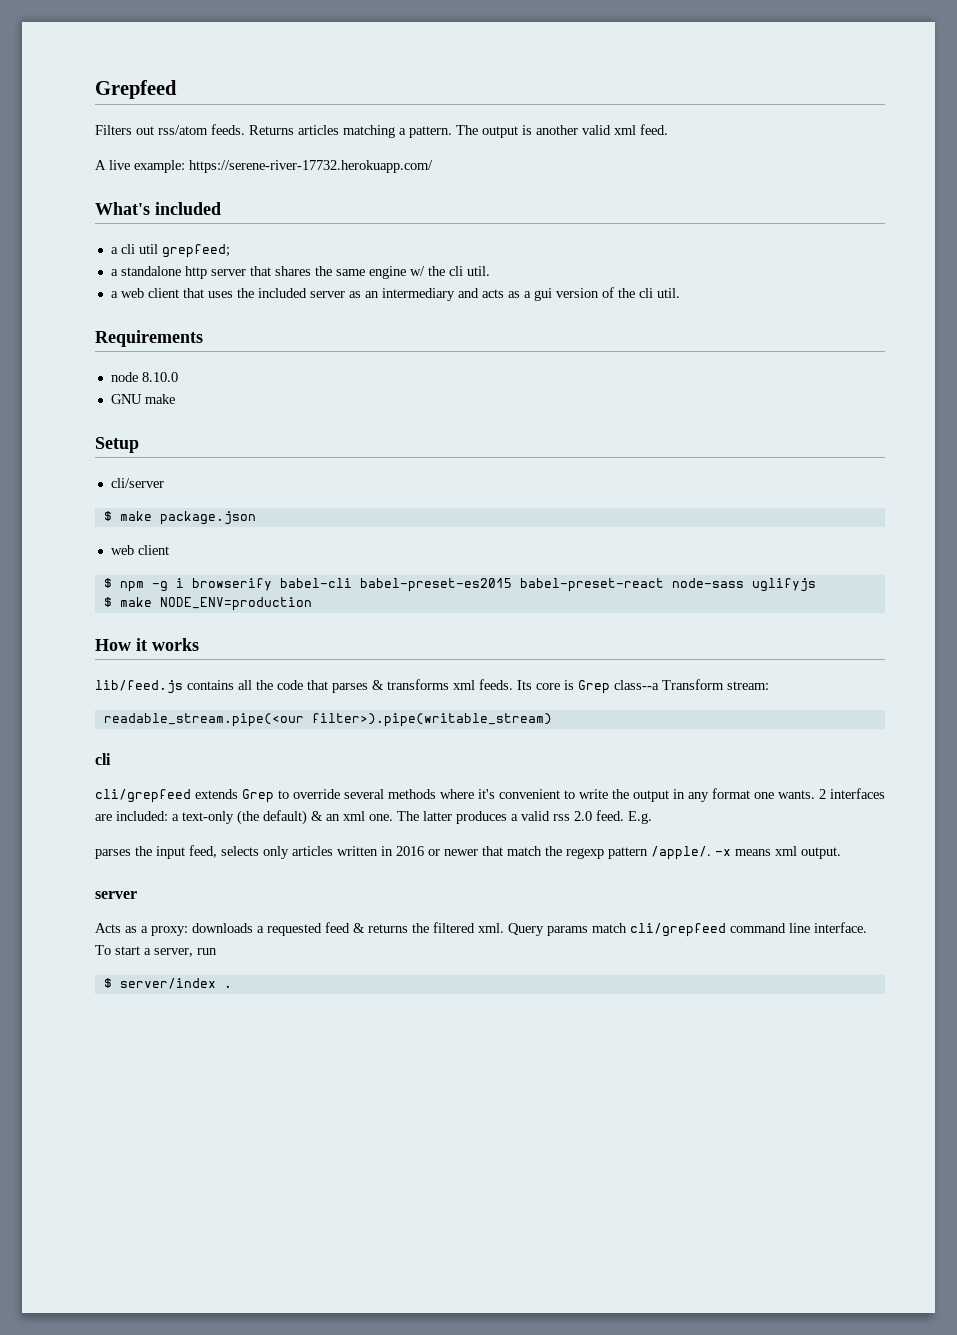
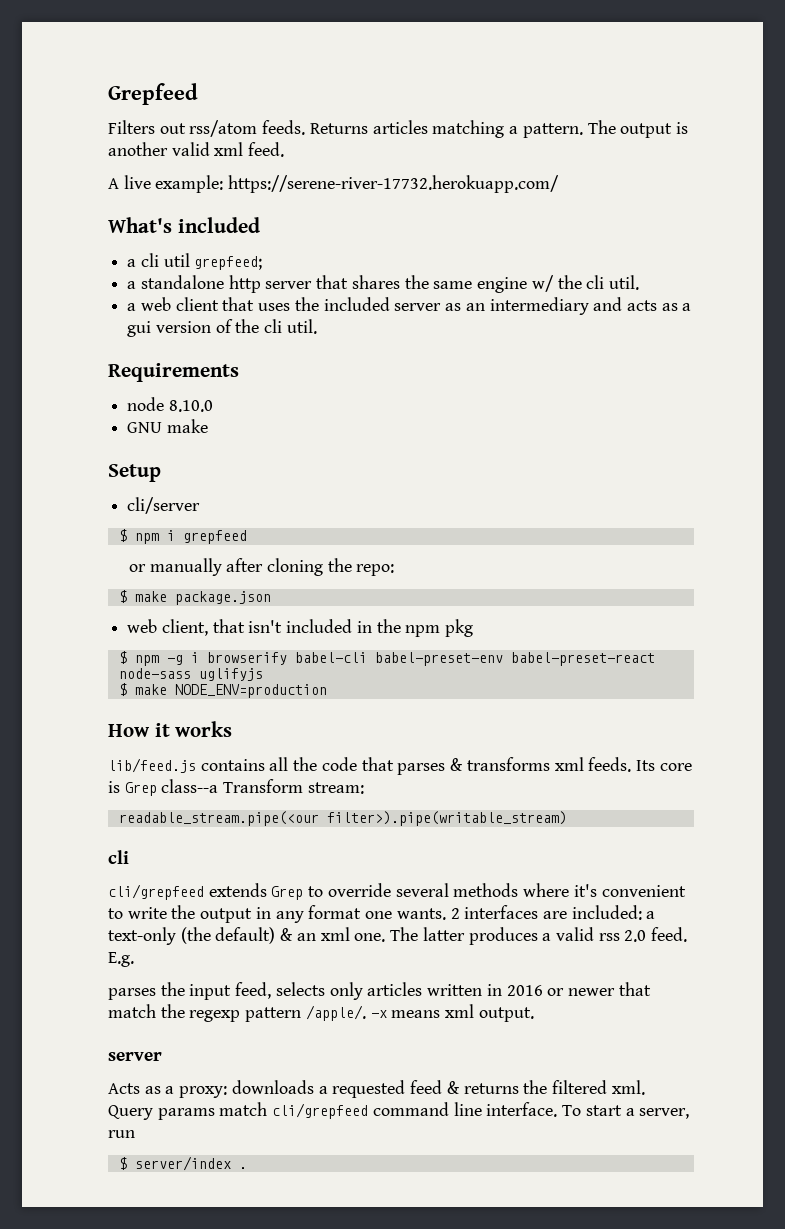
[119,511,256,525] [110,545,169,555] make package.json // web client -> [134,530,247,544] [128,558,395,576] [118,590,271,605] [127,619,474,637] npm i grepfeed // or manually after cloning the repo: // $ make package.json // web client, that isn't included in the npm pkg
[359,578,512,592] babel-preset-es2015 -> [374,652,503,666] babel-preset-env

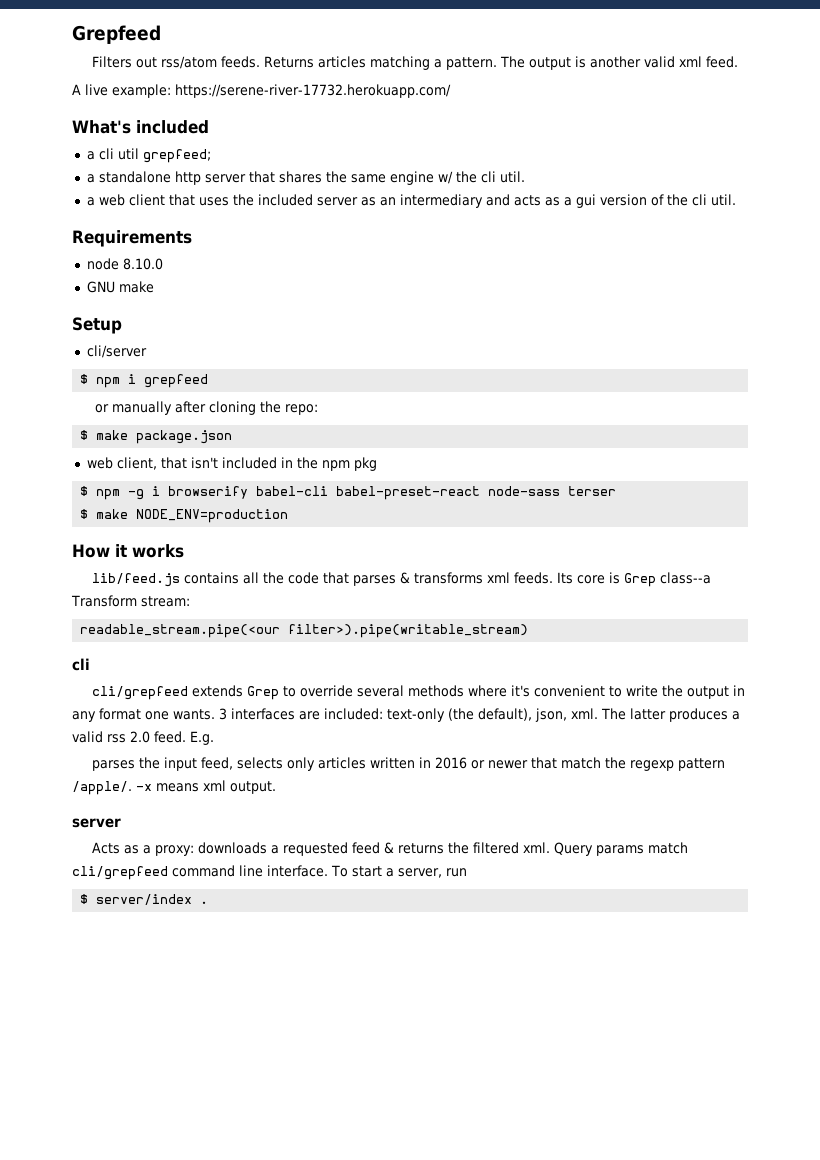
[374,652,503,666] babel-preset-env -> (329, 491) none
[198,668,263,681] uglifyjs -> [568,486,617,496] terser
[450,908,460,919] 2 -> [219,708,227,720] 3
[646,911,656,919] a -> (383, 714) none
[215,927,386,944] default) & an xml one. -> [478,708,598,722] default), json, xml.

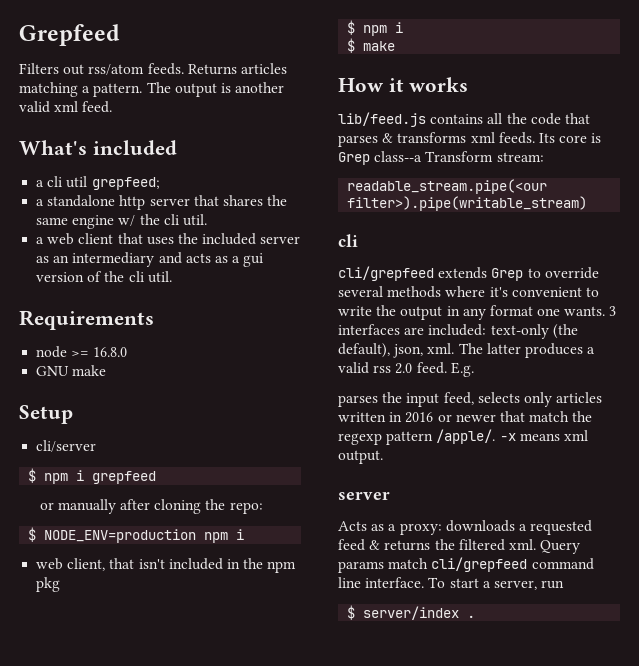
[72,84,451,98] // A live example: https://serene-river-17732.herokuapp.com/ -> (113, 107) none
[122,258,163,270] 8.10.0 -> [71,347,128,357] >= 16.8.0
[96,430,233,444] make package.json -> [44,529,245,543] NODE_ENV=production npm i
[128,486,617,500] [80,509,289,523] -g i browserify babel-cli babel-preset-react node-sass terser // $ make NODE_ENV=production -> [395,22,404,33] [347,38,396,53] i // $ make

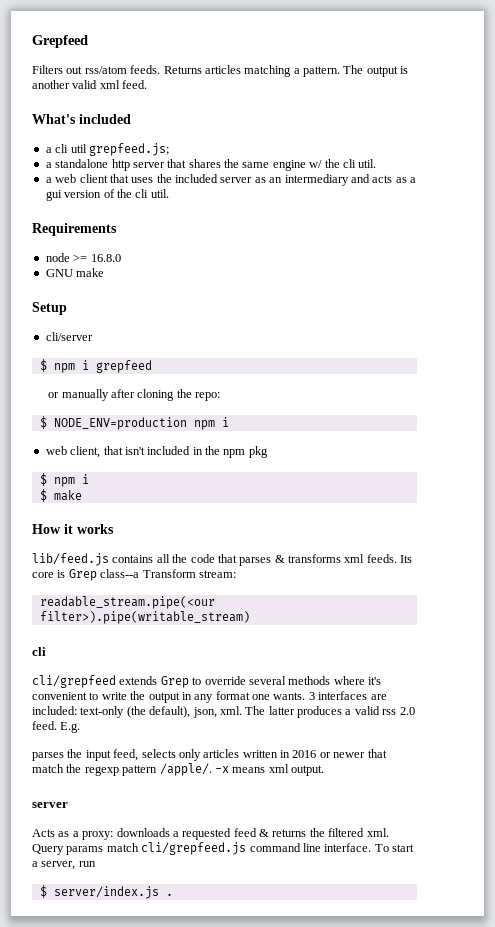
[91,177,160,190] grepfeed; -> [88,143,169,156] grepfeed.js;
[431,557,528,572] cli/grepfeed -> [141,842,247,855] cli/grepfeed.js
[363,606,460,620] server/index -> [53,886,159,899] server/index.js

